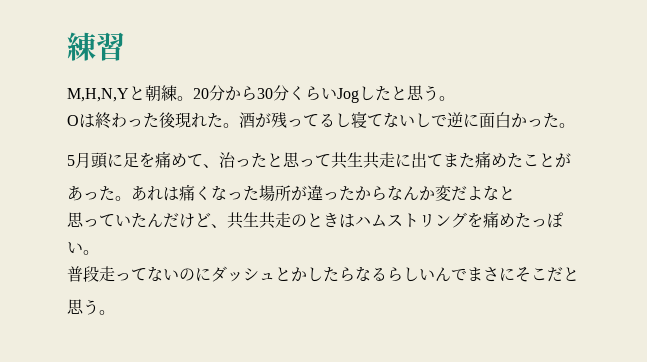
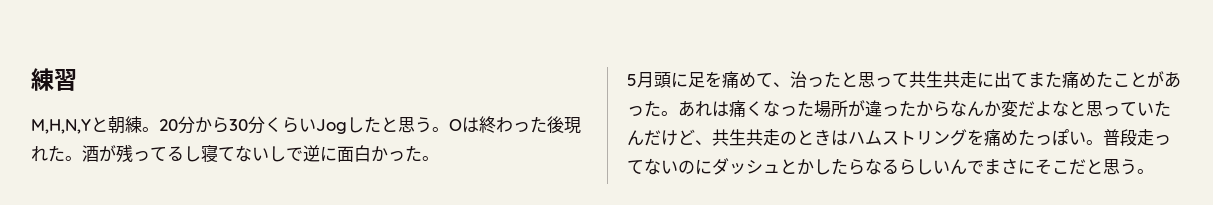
(455, 98) // -> (449, 129) none
(571, 160) // -> (1164, 79) none
(515, 193) // -> (1086, 108) none
(99, 252) // -> (1103, 142) none
(579, 274) // -> (1103, 166) none

